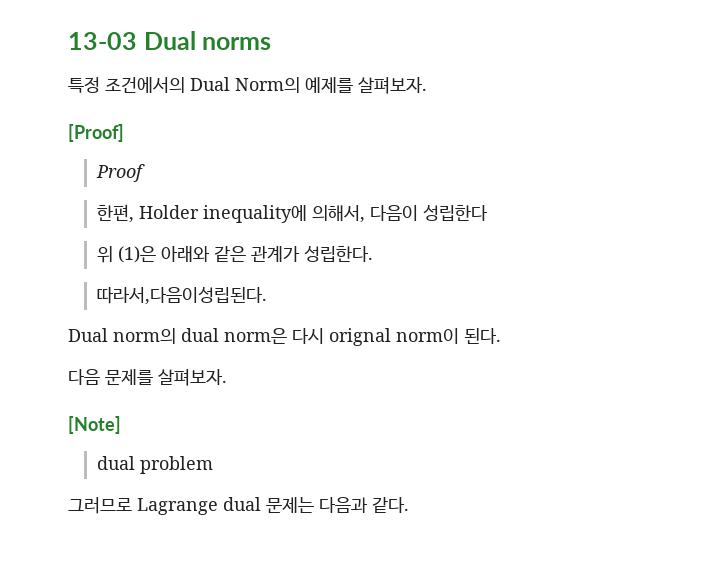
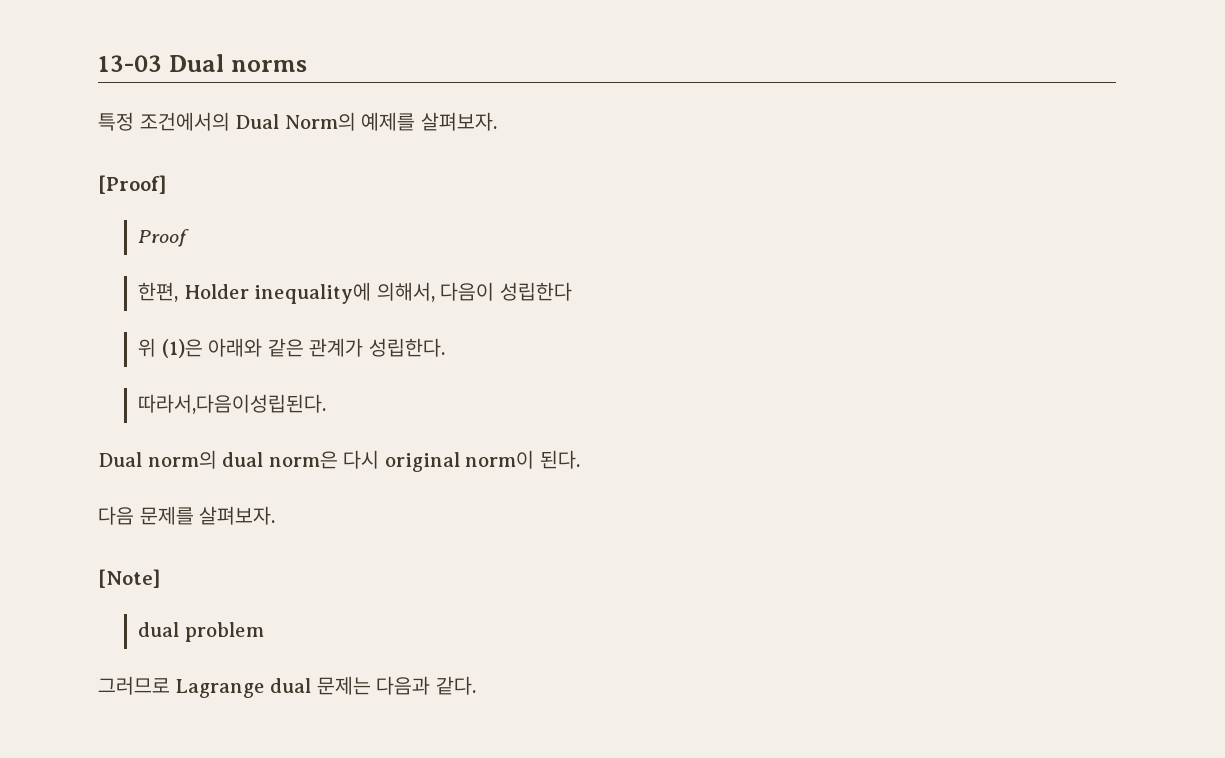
[329,328,391,346] orignal -> [384,452,460,472] original

